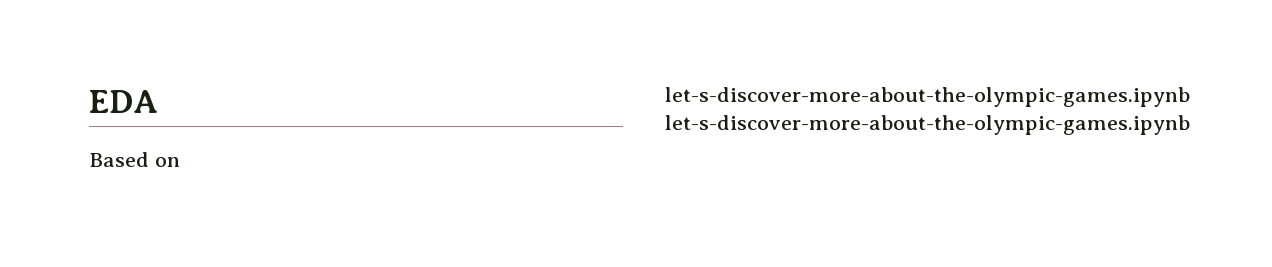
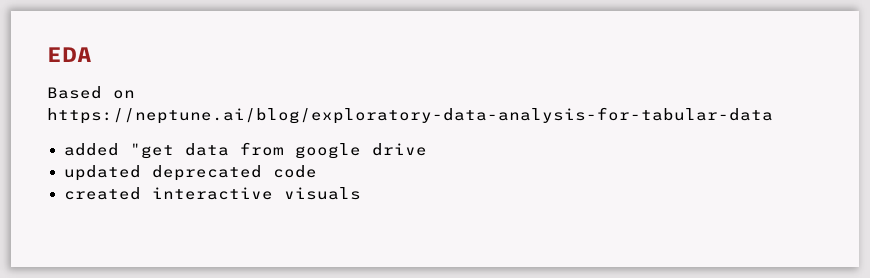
[665,87,1190,107] [665,115,1190,135] let-s-discover-more-about-the-olympic-games.ipynb let-s-discover-more-about-the-olympic-games.ipynb -> [47,107,773,124] [63,142,427,159] [63,165,317,181] [63,187,361,200] https://neptune.ai/blog/exploratory-data-analysis-for-tabular-data // added "get data from google drive // updated deprecated code // created interactive visuals

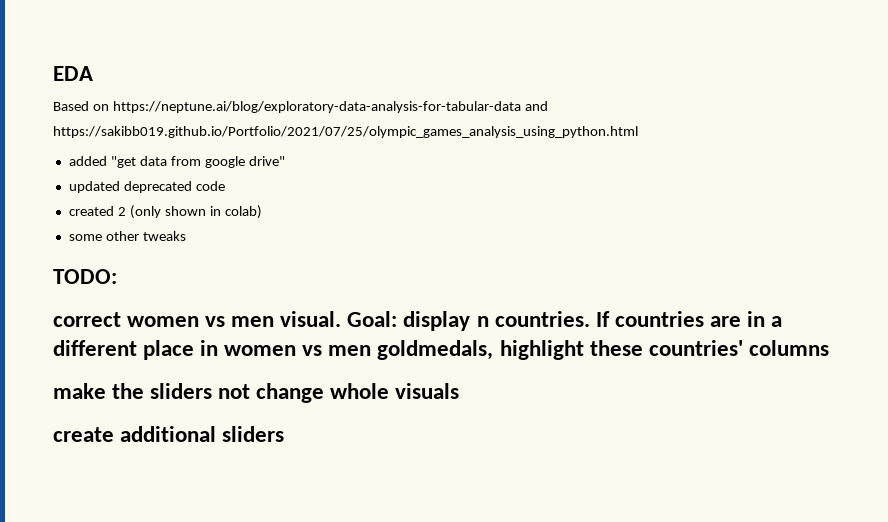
(773, 115) none -> [524,101,548,111] [53,126,638,138] and https://sakibb019.github.io/Portfolio/2021/07/25/olympic_games_analysis_using_python.html
[371,143,427,156] drive -> [248,156,285,166] drive"
[151,187,361,200] interactive visuals -> [117,205,262,219] [68,231,186,241] [53,269,117,284] [53,311,782,331] [53,340,829,360] [53,383,460,403] [53,426,285,442] 2 (only shown in colab) // some other tweaks // TODO: // correct women vs men visual. Goal: display n countries. If countries are in a different place in women vs men goldmedals, highlight these countries' columns // make the sliders not change whole visuals // create additional sliders

